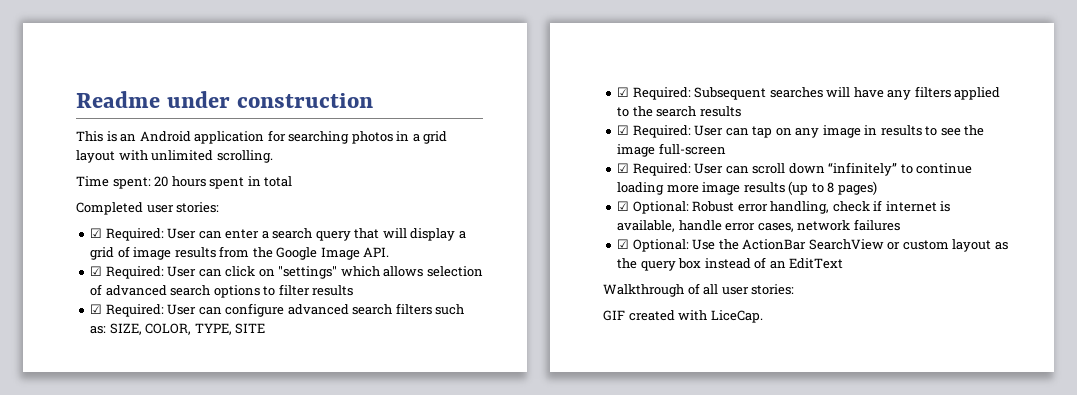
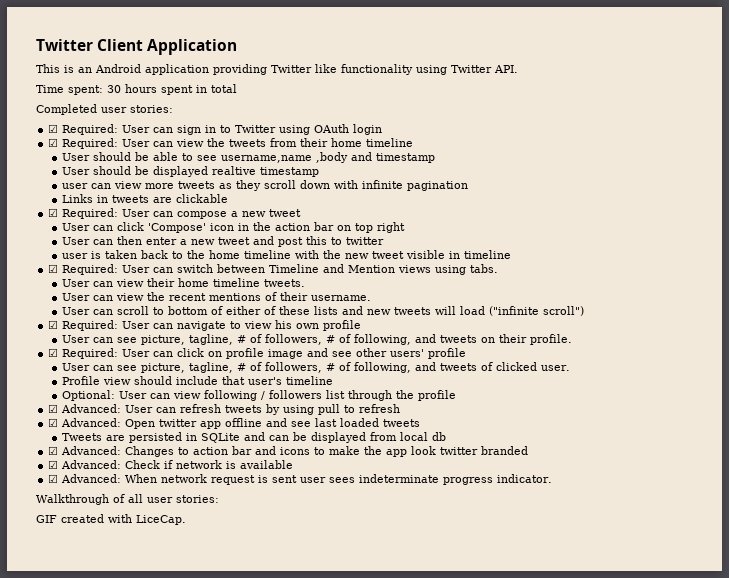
[76,91,373,108] Readme under construction -> [36,39,238,55] Twitter Client Application
[267,130,448,144] [76,150,273,163] for searching photos in a grid layout with unlimited scrolling. -> [213,64,518,75] providing Twitter like functionality using Twitter API.
[154,176,169,187] 20 -> [107,85,121,93] 30
[225,228,466,241] [90,246,390,260] enter a search query that will display a grid of image results from the Google Image API. -> [177,124,383,135] [48,138,414,149] [62,152,436,163] [62,166,320,177] [62,180,469,191] [62,194,229,203] [48,208,302,219] [62,222,406,233] [62,236,385,247] [62,250,512,259] [48,264,499,275] [62,278,306,287] [62,292,372,301] [62,306,585,316] [48,320,362,331] [62,334,573,345] sign in to Twitter using OAuth login // ☑ Required: User can view the tweets from their home timeline // User should be able to see username,name ,body and timestamp // User should be displayed realtive timestamp // user can view more tweets as they scroll down with infinite pagination // Links in tweets are clickable // ☑ Required: User can compose a new tweet // User can click 'Compose' icon in the action bar on top right // User can then enter a new tweet and post this to twitter // user is taken back to the home timeline with the new tweet visible in timeline // ☑ Required: User can switch between Timeline and Mention views using tabs. // User can view their home timeline tweets. // User can view the recent mentions of their username. // User can scroll to bottom of either of these lists and new tweets will load ("infinite scroll") // ☑ Required: User can navigate to view his own profile // User can see picture, tagline, # of followers, # of following, and tweets on their profile.
[278,266,483,279] [90,284,354,298] [90,303,465,317] [90,323,266,335] [617,86,1001,100] [617,106,741,117] [617,125,985,138] [617,143,726,157] [617,162,973,176] [617,181,877,195] [617,200,951,214] [617,219,900,232] [617,239,1008,252] [617,257,844,271] "settings" which allows selection of advanced search options to filter results // ☑ Required: User can configure advanced search filters such as: SIZE, COLOR, TYPE, SITE // ☑ Required: Subsequent searches will have any filters applied to the search results // ☑ Required: User can tap on any image in results to see the image full-screen // ☑ Required: User can scroll down “infinitely” to continue loading more image results (up to 8 pages) // ☑ Optional: Robust error handling, check if internet is available, handle error cases, network failures // ☑ Optional: Use the ActionBar SearchView or custom layout as the query box instead of an EditText -> [226,348,467,359] [62,362,571,373] [62,376,334,385] [62,390,457,401] [48,404,401,415] [48,418,421,429] [62,432,447,443] [48,446,529,457] [48,460,294,469] [48,474,553,485] profile image and see other users' profile // User can see picture, tagline, # of followers, # of following, and tweets of clicked user. // Profile view should include that user's timeline // Optional: User can view following / followers list through the profile // ☑ Advanced: User can refresh tweets by using pull to refresh // ☑ Advanced: Open twitter app offline and see last loaded tweets // Tweets are persisted in SQLite and can be displayed from local db // ☑ Advanced: Changes to action bar and icons to make the app look twitter branded // ☑ Advanced: Check if network is available // ☑ Advanced: When network request is sent user sees indeterminate progress indicator.

